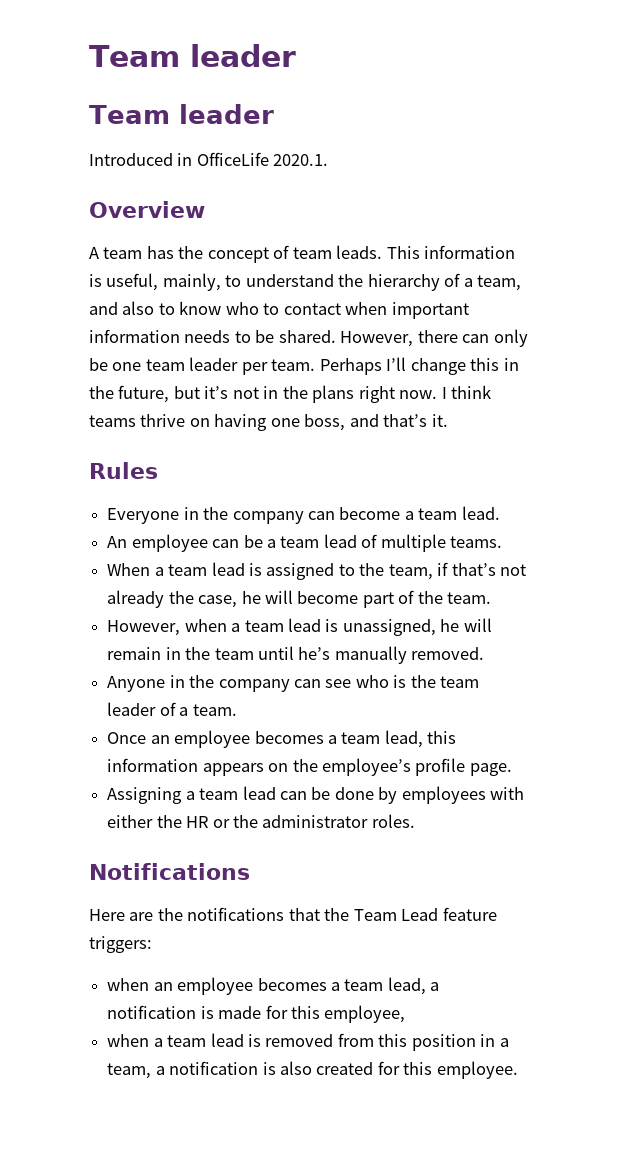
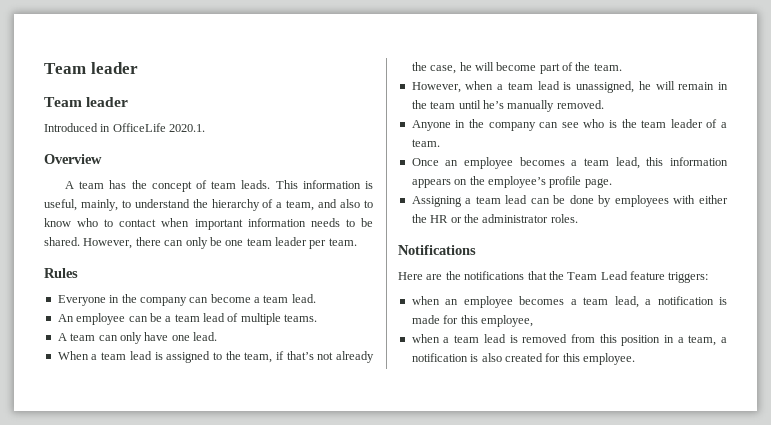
[319,357,519,375] [89,385,492,403] [89,414,448,431] Perhaps I’ll change this in the future, but it’s not in the plans right now. I think teams thrive on having one boss, and that’s it. -> (357, 242) none
(503, 542) none -> [57,332,217,344] // A team can only have one lead.

